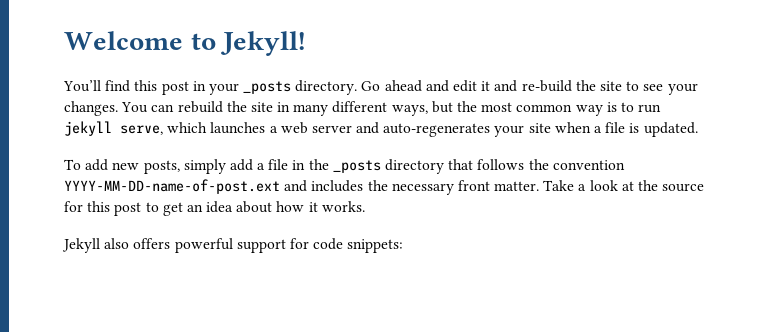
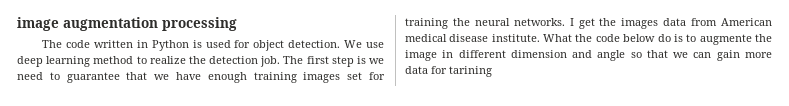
[64,31,306,56] [63,80,698,95] [64,101,662,116] [64,121,698,137] [64,159,625,174] [64,179,705,195] [64,201,365,216] [62,238,404,253] Welcome to Jekyll! // You’ll find this post in your _posts directory. Go ahead and edit it and re-build the site to see your changes. You can rebuild the site in many different ways, but the most common way is to run jekyll serve, which launches a web server and auto-regenerates your site when a file is updated. // To add new posts, simply add a file in the _posts directory that follows the convention YYYY-MM-DD-name-of-post.ext and includes the necessary front matter. Take a look at the source for this post to get an idea about how it works. // Jekyll also offers powerful support for code snippets: -> [17,17,237,31] [42,40,384,51] [17,56,385,67] [17,72,386,83] [405,18,772,29] [405,34,773,45] [405,50,772,61] [405,66,492,77] image augmentation processing // The code written in Python is used for object detection. We use deep learning method to realize the detection job. The first step is we need to guarantee that we have enough training images set for training the neural networks. I get the images data from American medical disease institute. What the code below do is to augmente the image in different dimension and angle so that we can gain more data for tarining

